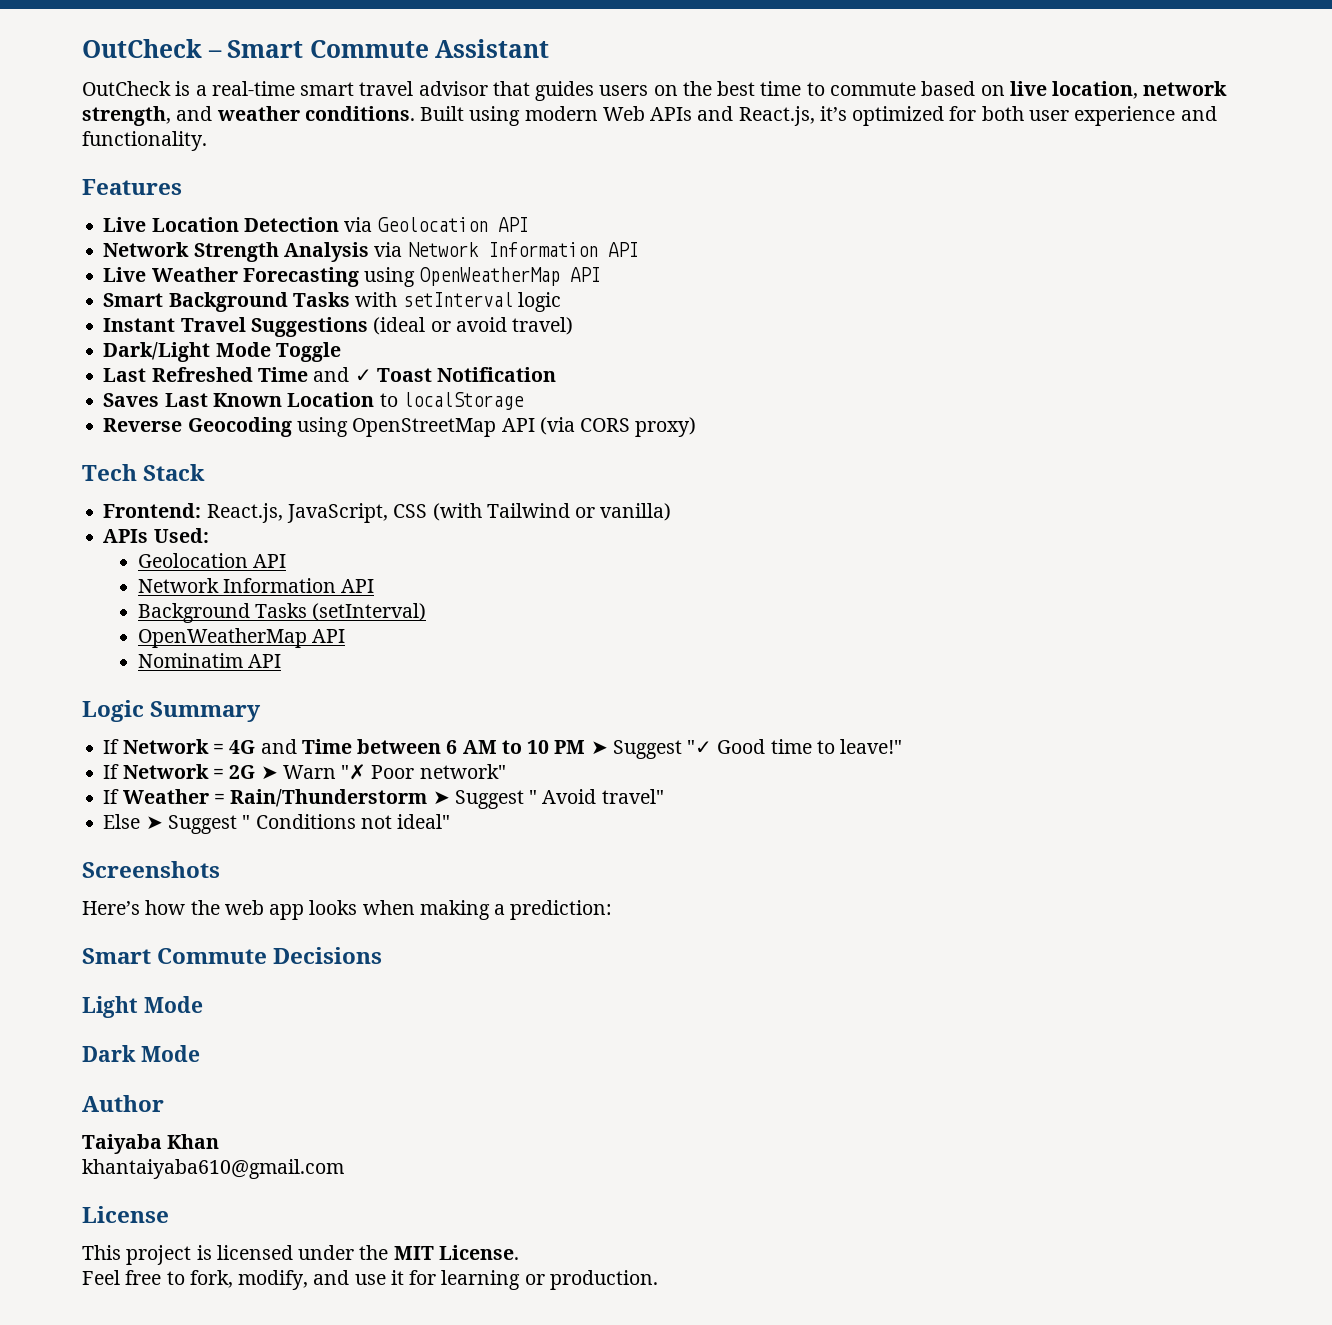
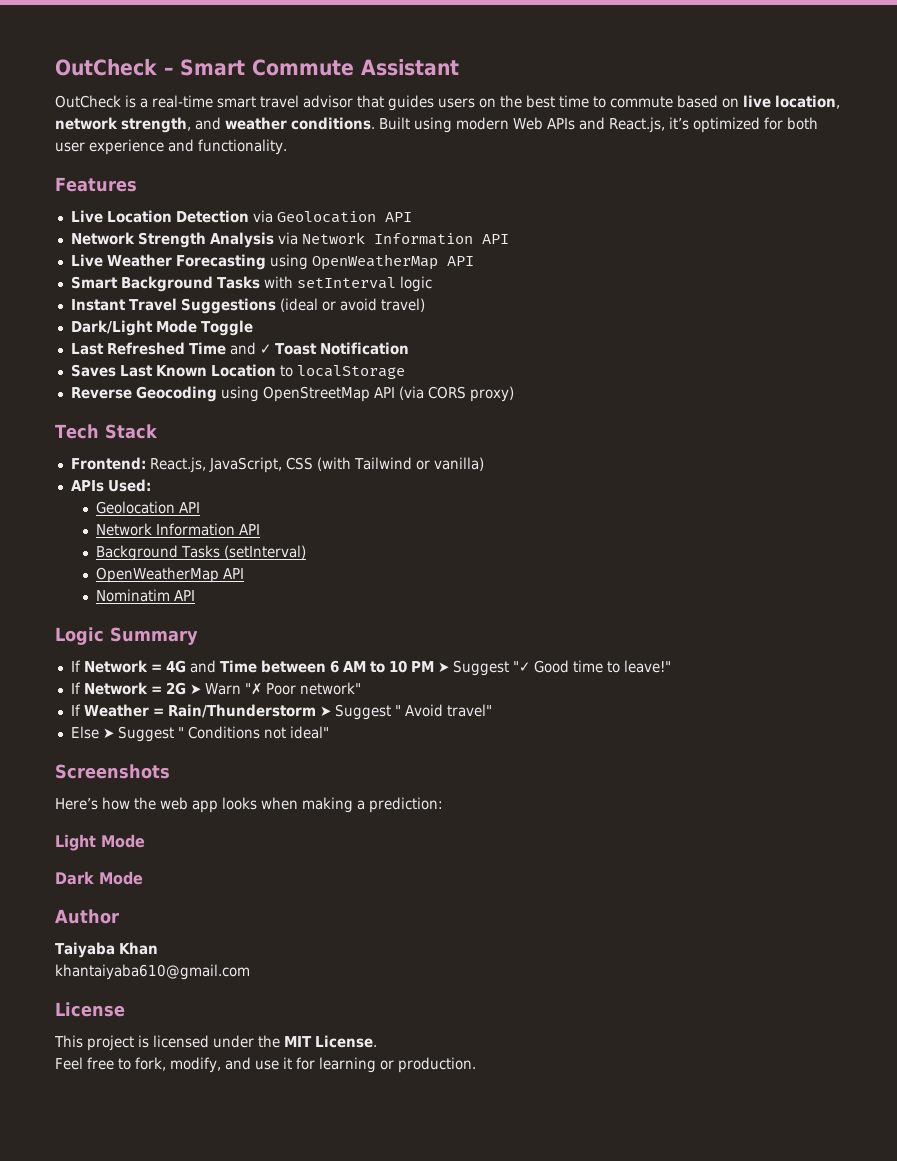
[82,947,383,964] // Smart Commute Decisions -> (443, 805) none

